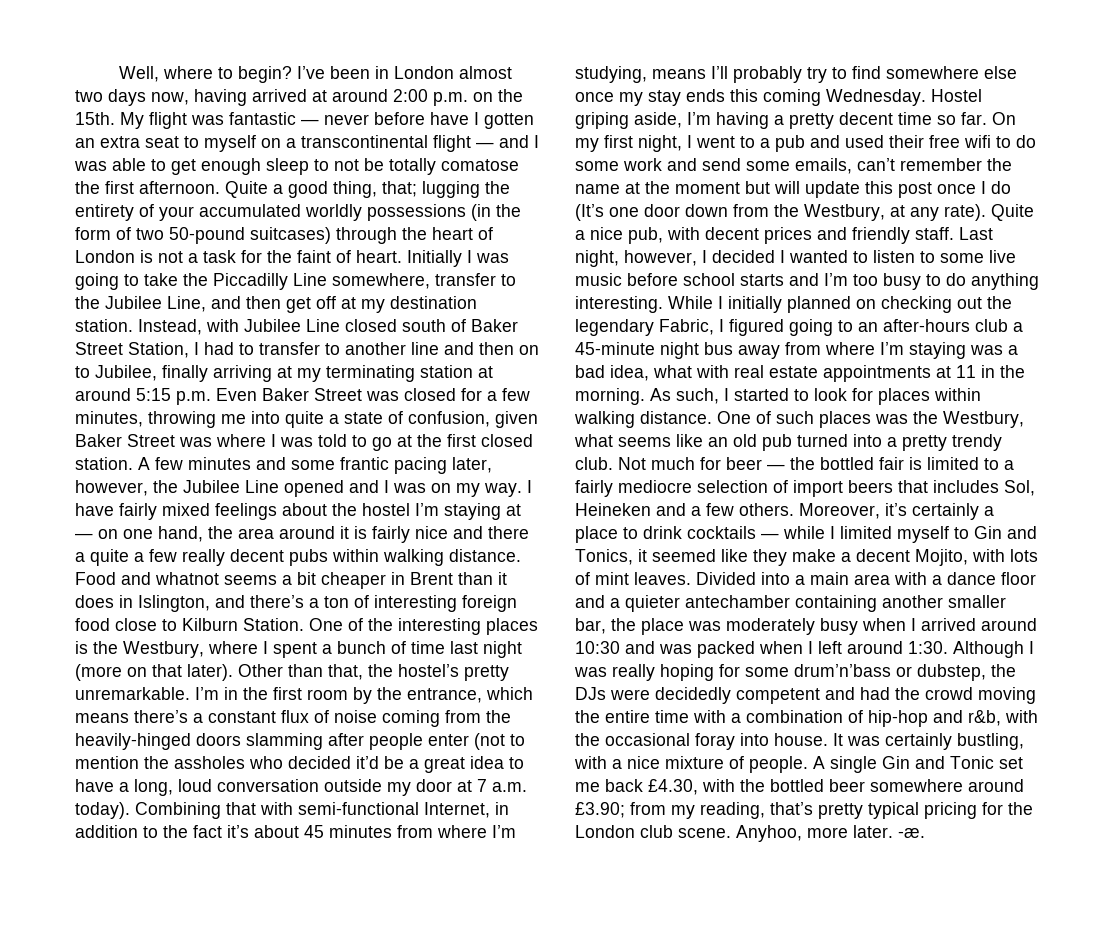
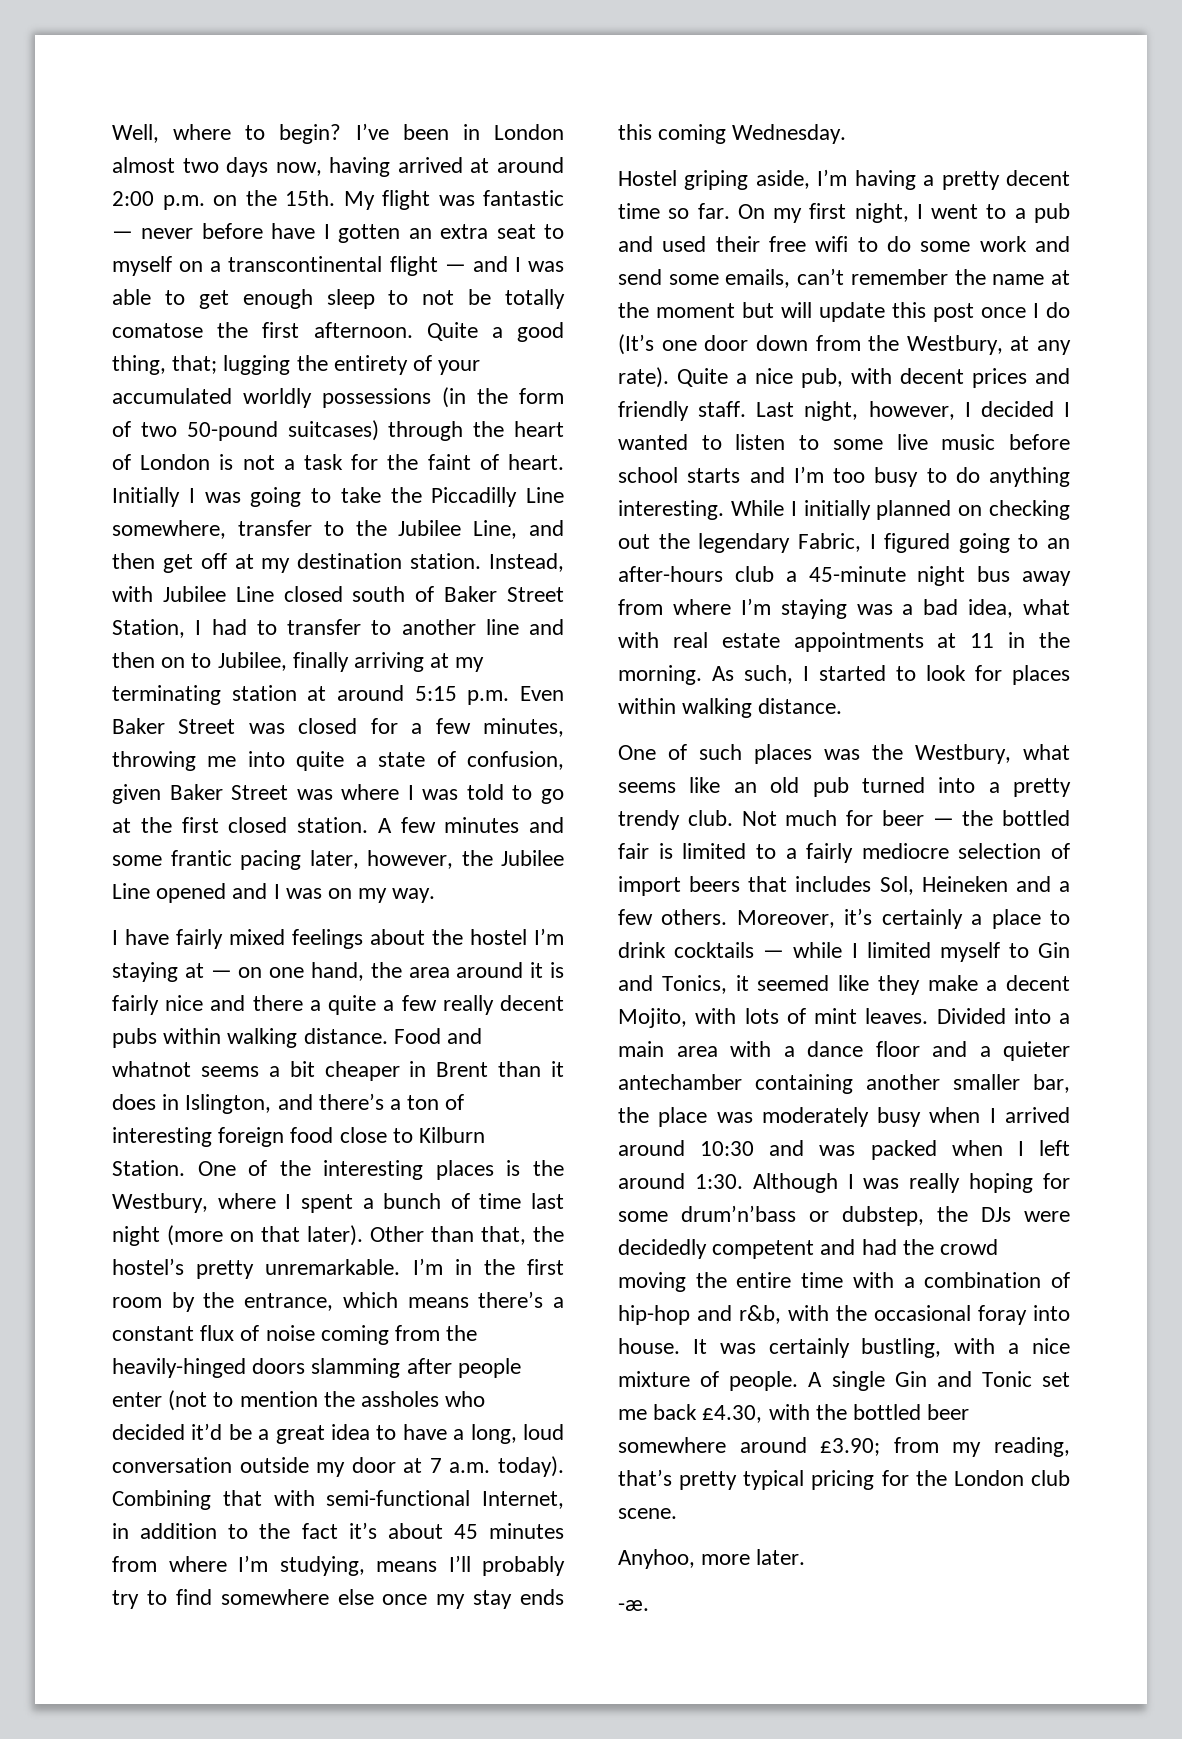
(522, 490) none -> (436, 895) //
(926, 97) none -> (847, 134) //
(712, 417) none -> (843, 706) //
(731, 833) none -> (677, 1513) //
(893, 831) none -> (806, 1557) //

